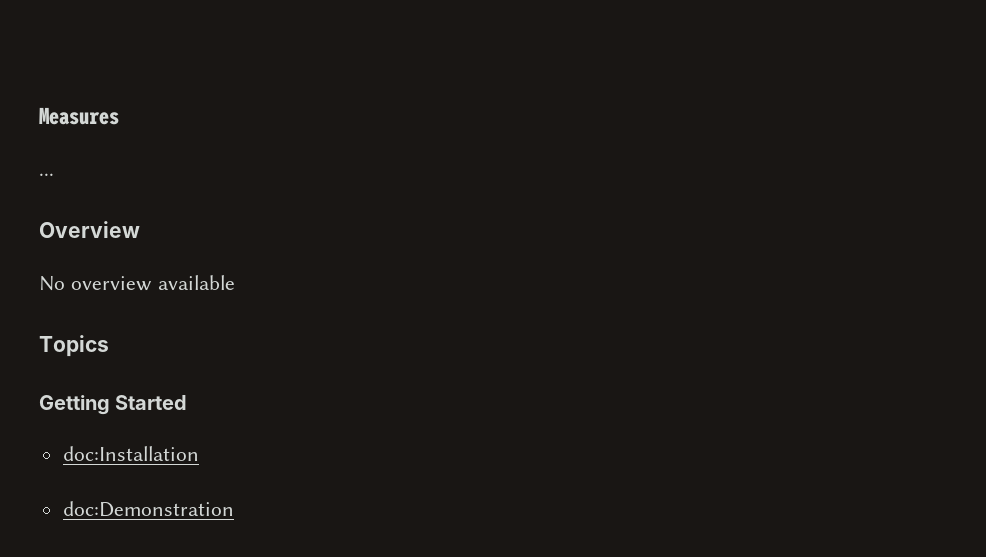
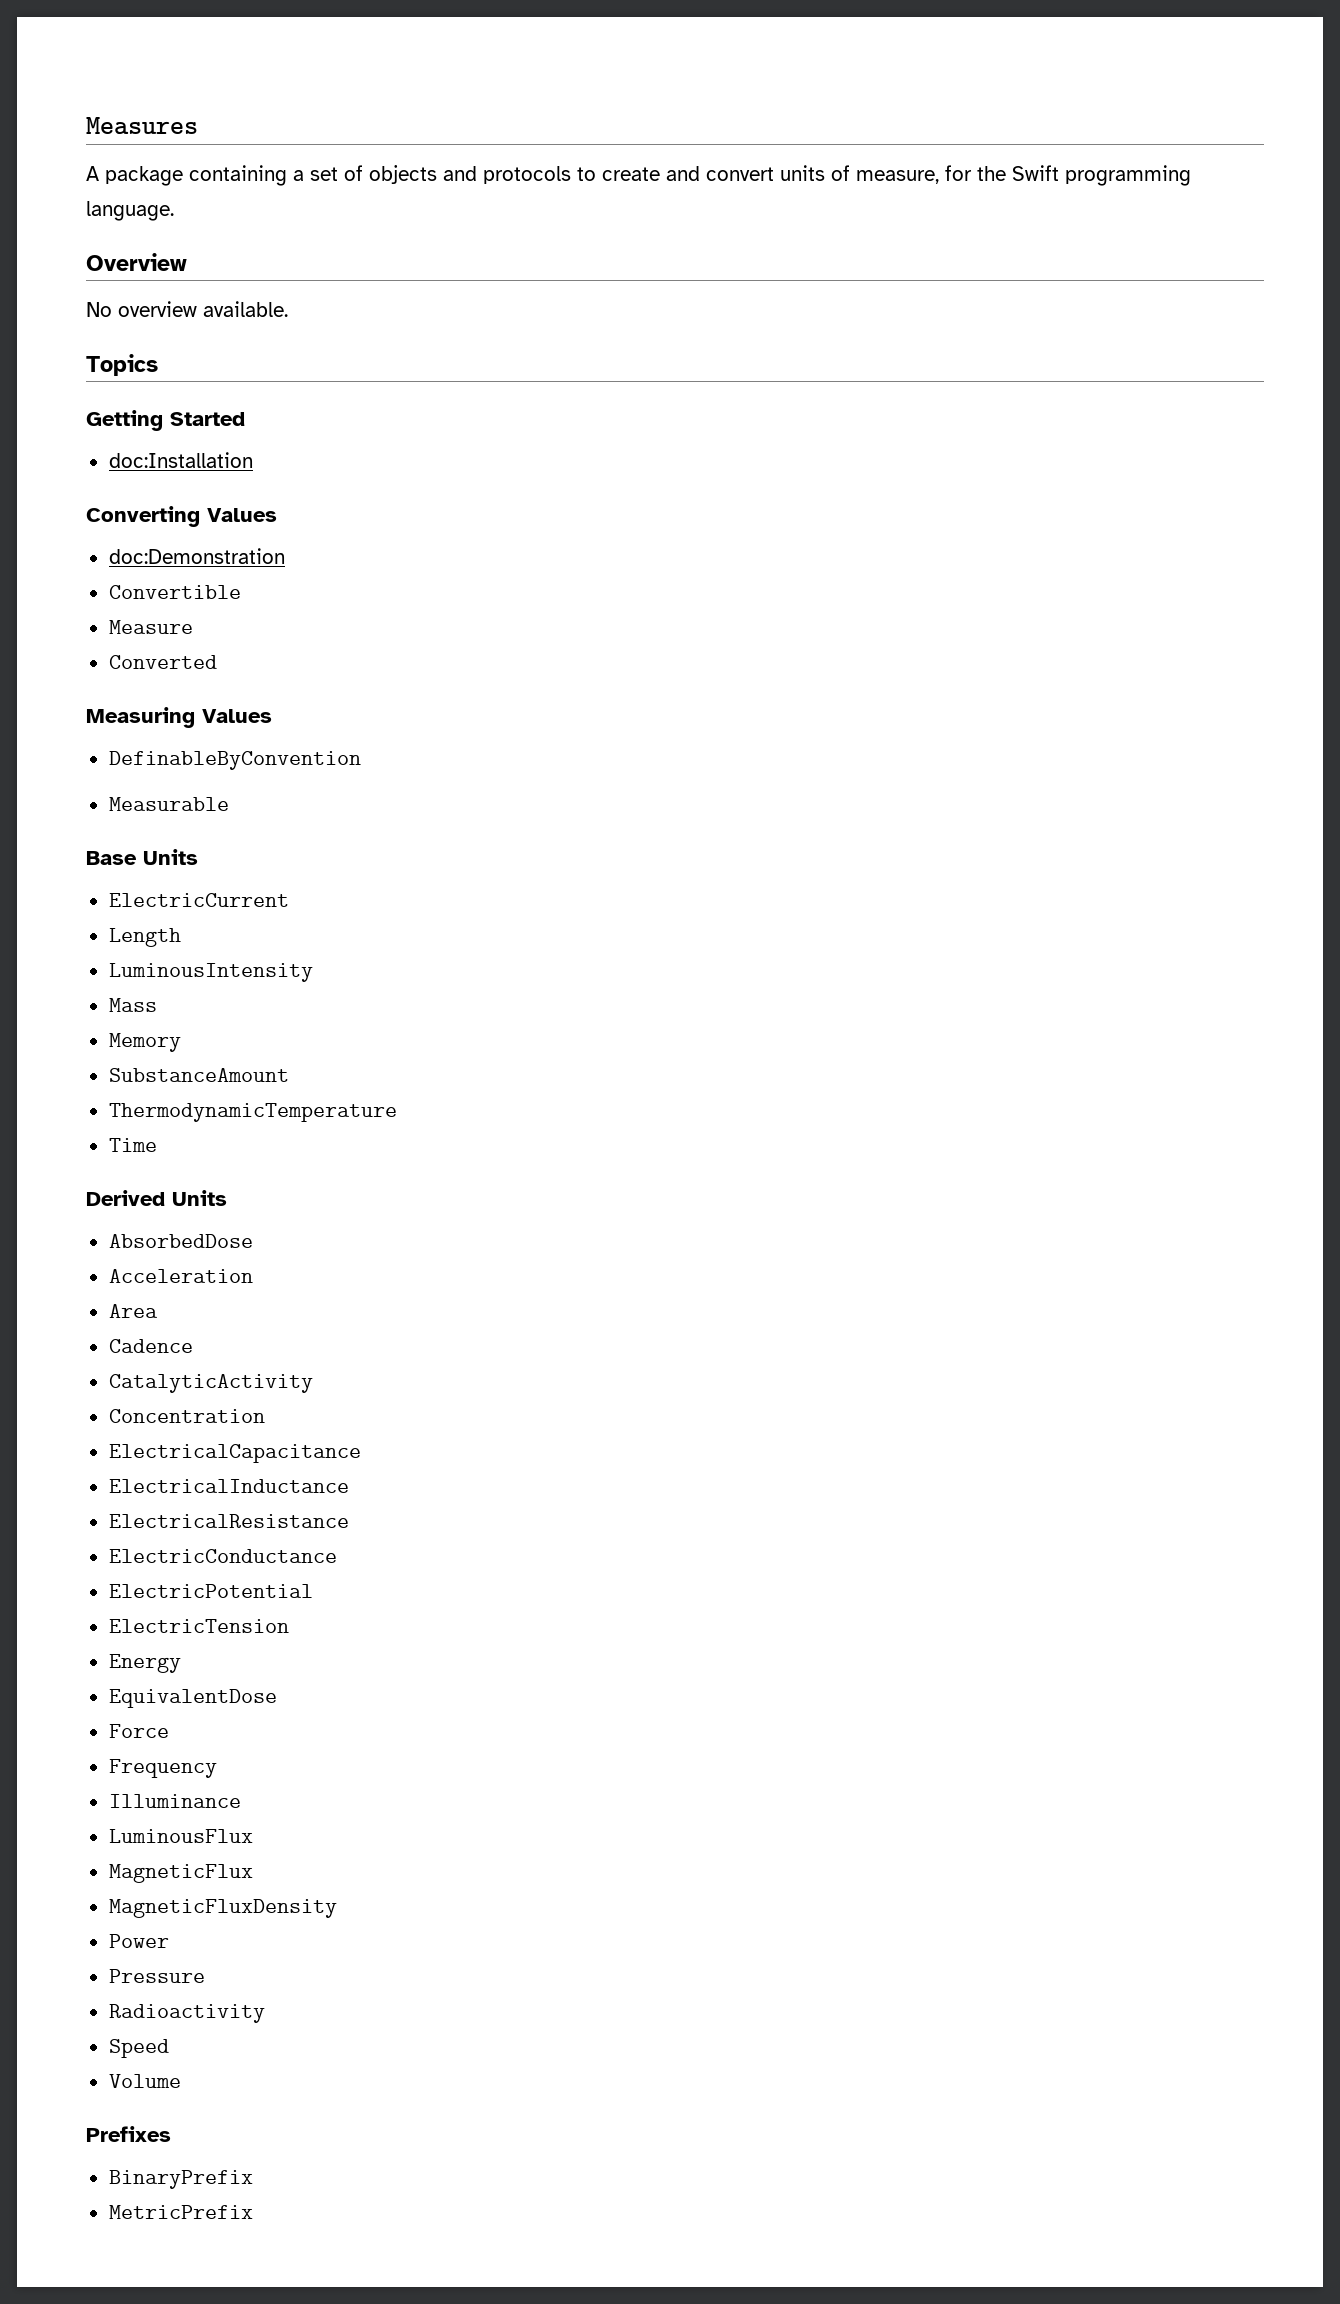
[39,173,54,176] ... -> [86,165,1191,186] [86,201,174,221] A package containing a set of objects and protocols to create and convert units of measure, for the Swift programming language.
[157,275,235,290] available -> [203,301,288,317] available.
(199, 453) none -> [86,506,277,527] // Converting Values
(234, 509) none -> [108,585,241,599] [108,620,193,634] [108,655,217,669] [86,707,272,728] [108,751,361,770] [108,797,229,811] [86,849,198,865] [108,893,289,907] [108,928,181,947] [108,963,313,982] [108,998,157,1012] [108,1033,181,1052] [108,1068,289,1082] [108,1103,397,1122] [108,1138,157,1152] [86,1190,227,1206] [108,1234,253,1248] [108,1269,253,1283] [108,1304,158,1318] [108,1339,193,1353] [108,1374,313,1393] [108,1409,265,1423] [108,1444,361,1463] [108,1479,349,1493] [108,1514,349,1528] [108,1549,337,1563] [108,1584,313,1598] [108,1619,289,1633] [108,1654,181,1673] [108,1689,277,1708] [108,1724,169,1738] [108,1759,217,1778] [108,1794,241,1808] [108,1829,253,1843] [108,1864,253,1883] [108,1899,337,1918] [108,1934,169,1948] [108,1969,205,1983] [108,2004,265,2023] [108,2039,169,2058] [108,2074,181,2088] [86,2126,171,2142] [108,2170,253,2189] [108,2205,253,2219] // Convertible // Measure // Converted // Measuring Values // DefinableByConvention // Measurable // Base Units // ElectricCurrent // Length // LuminousIntensity // Mass // Memory // SubstanceAmount // ThermodynamicTemperature // Time // Derived Units // AbsorbedDose // Acceleration // Area // Cadence // CatalyticActivity // Concentration // ElectricalCapacitance // ElectricalInductance // ElectricalResistance // ElectricConductance // ElectricPotential // ElectricTension // Energy // EquivalentDose // Force // Frequency // Illuminance // LuminousFlux // MagneticFlux // MagneticFluxDensity // Power // Pressure // Radioactivity // Speed // Volume // Prefixes // BinaryPrefix // MetricPrefix

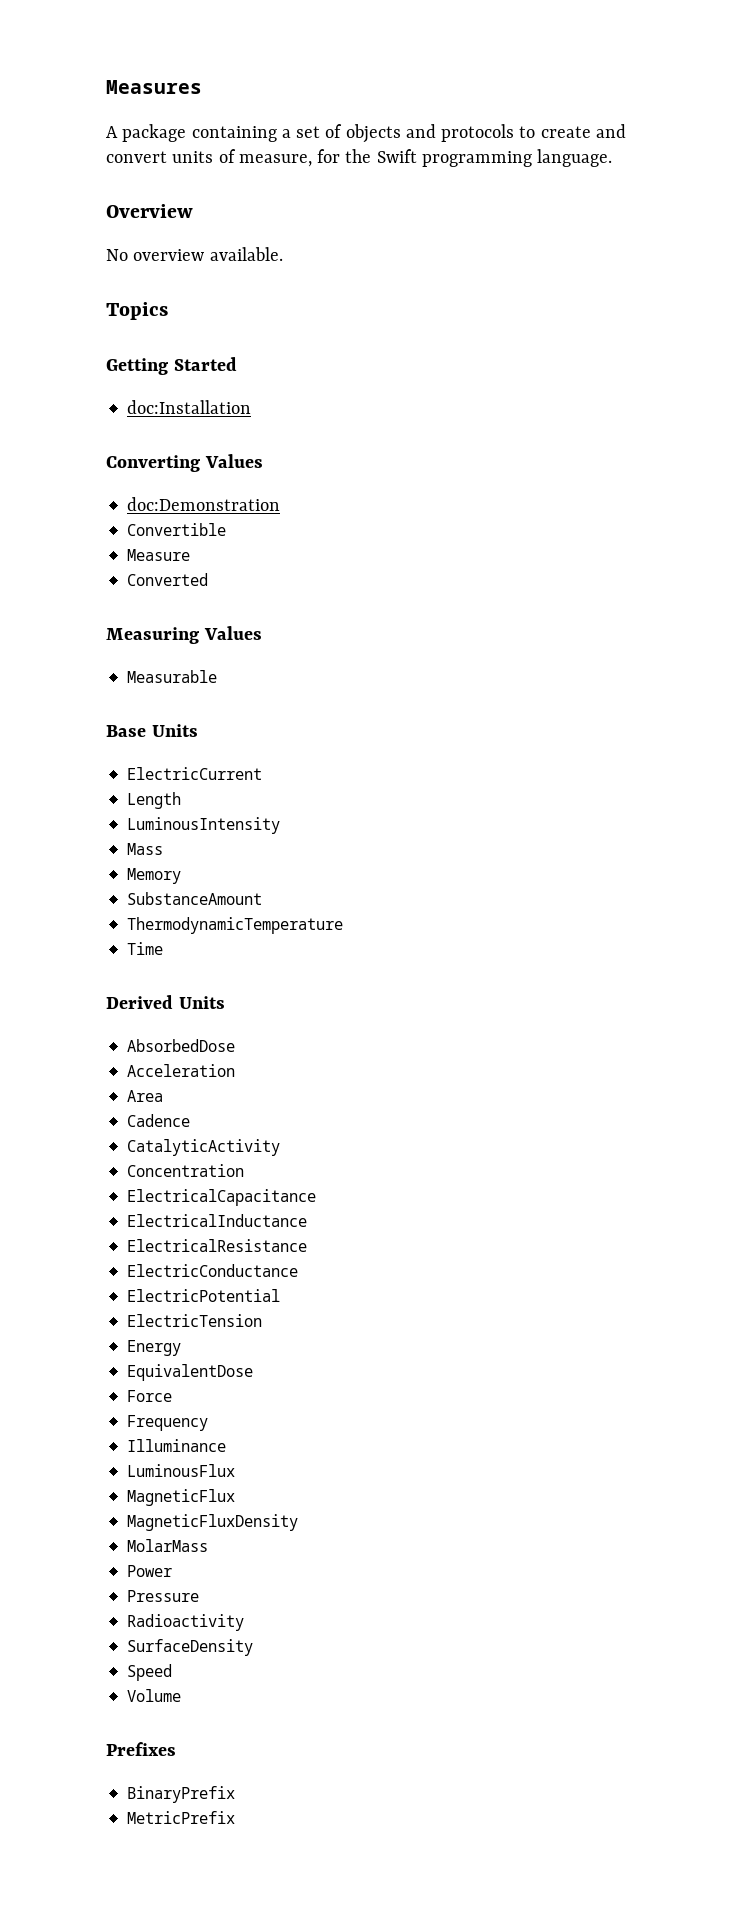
[108,751,361,770] // DefinableByConvention -> (262, 633) none
(337, 1908) none -> [127,1539,209,1552] // MolarMass
(265, 2013) none -> [127,1639,254,1656] // SurfaceDensity

